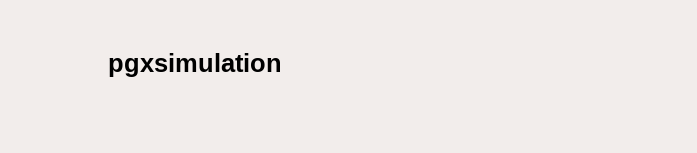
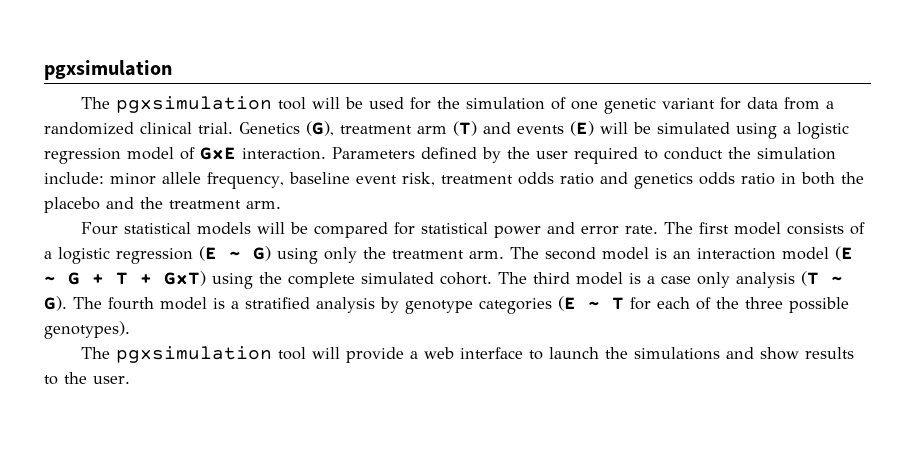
[108,53,282,77] pgxsimulation -> [44,60,172,80] [80,96,834,114] [44,121,849,139] [44,147,836,164] [44,172,864,189] [44,197,281,213] [80,222,865,238] [44,246,853,264] [44,271,843,289] [44,296,849,314] [44,321,130,339] [80,346,854,363] [44,372,130,385] pgxsimulation // The pgxsimulation tool will be used for the simulation of one genetic variant for data from a randomized clinical trial. Genetics (G), treatment arm (T) and events (E) will be simulated using a logistic regression model of GxE interaction. Parameters defined by the user required to conduct the simulation include: minor allele frequency, baseline event risk, treatment odds ratio and genetics odds ratio in both the placebo and the treatment arm. // Four statistical models will be compared for statistical power and error rate. The first model consists of a logistic regression (E ~ G) using only the treatment arm. The second model is an interaction model (E ~ G + T + GxT) using the complete simulated cohort. The third model is a case only analysis (T ~ G). The fourth model is a stratified analysis by genotype categories (E ~ T for each of the three possible genotypes). // The pgxsimulation tool will provide a web interface to launch the simulations and show results to the user.

